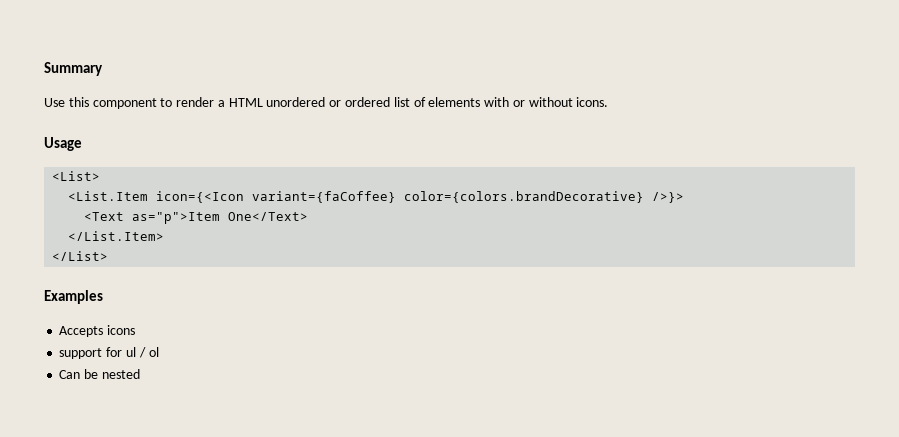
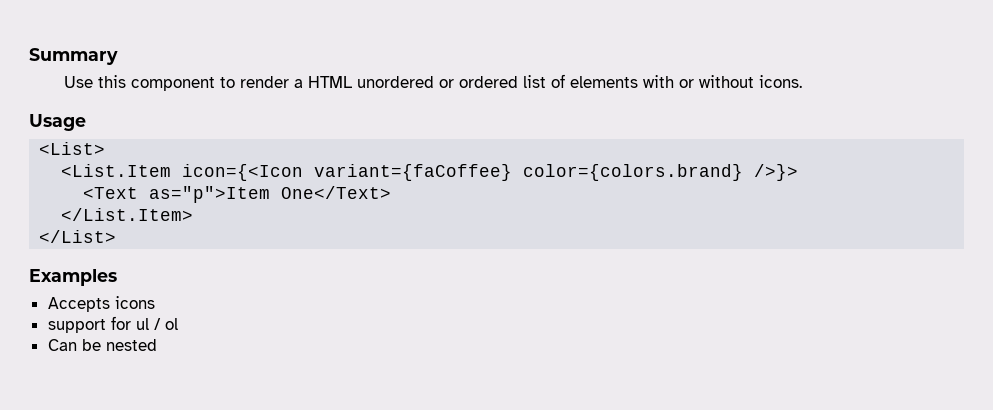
[404,191,645,203] color={colors.brandDecorative} -> [523,164,744,181] color={colors.brand}

